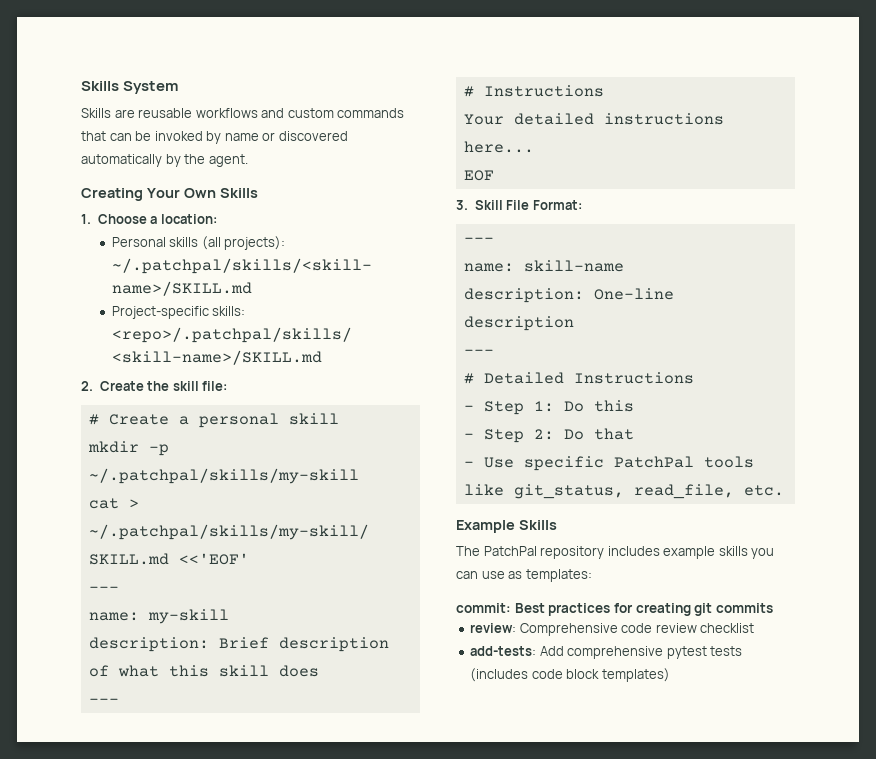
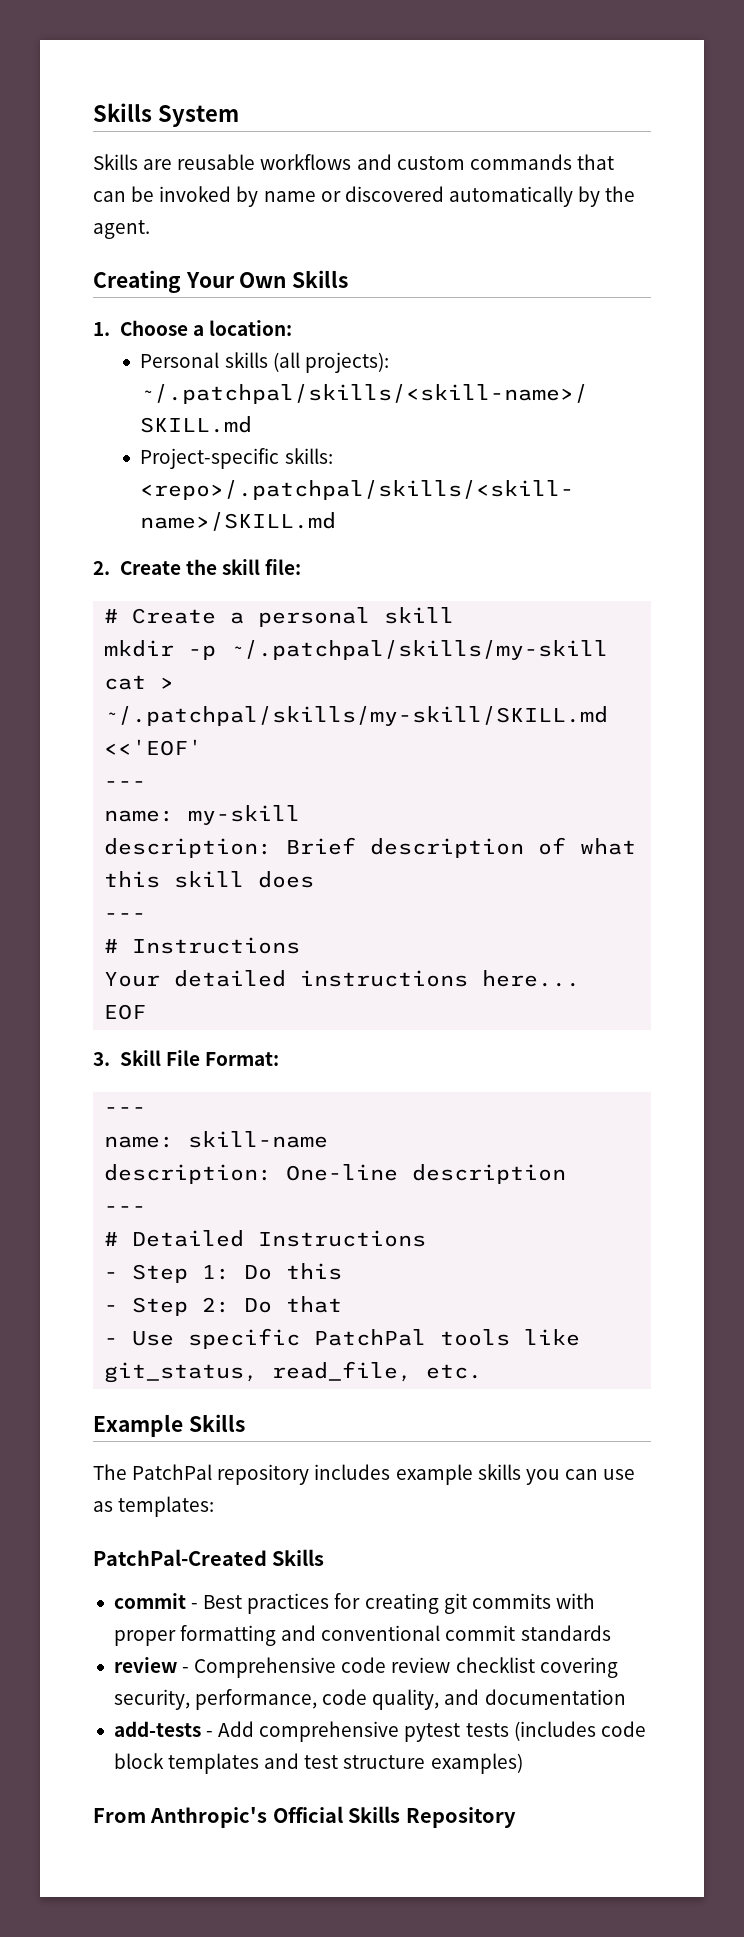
[456,603,511,613] commit: -> [93,1549,325,1566] [113,1593,199,1609] PatchPal-Created Skills // commit -
[470,623,755,636] [470,646,537,656] // review: Comprehensive code review checklist // add-tests: -> [555,1593,595,1609] [113,1625,611,1646] [113,1657,618,1678] [113,1689,626,1710] [113,1721,214,1737] with proper formatting and conventional commit standards // review - Comprehensive code review checklist covering security, performance, code quality, and documentation // add-tests -
[601,668,670,682] templates) -> [168,1753,523,1774] [93,1806,516,1828] templates and test structure examples) // From Anthropic's Official Skills Repository

